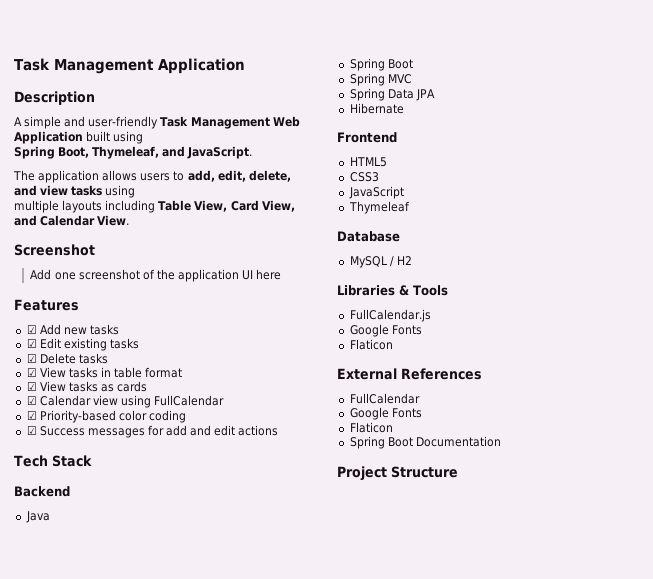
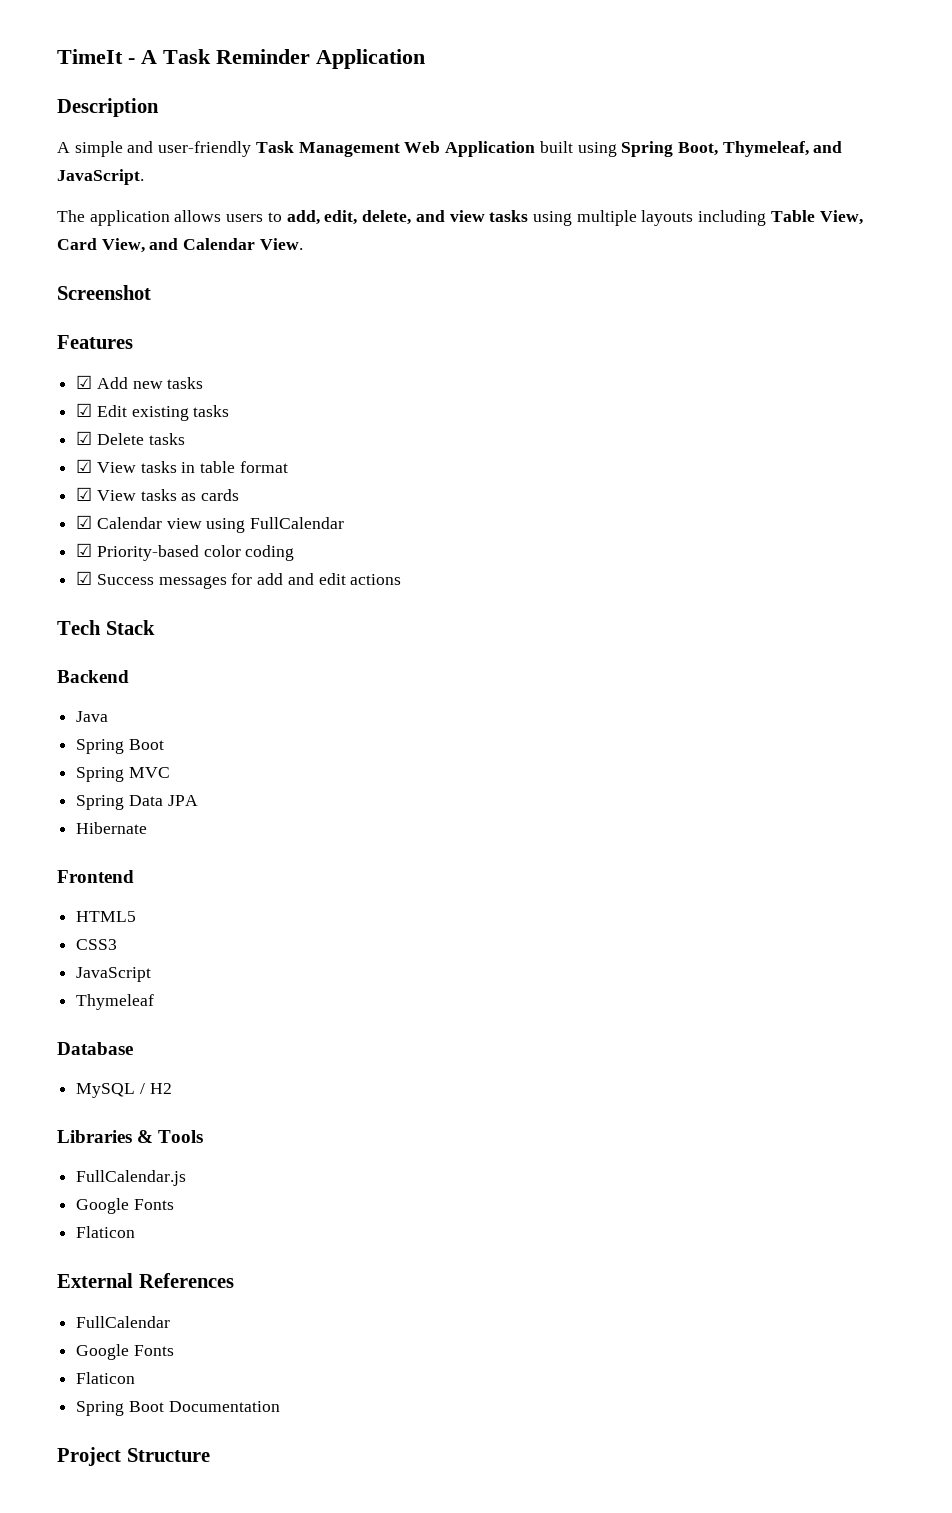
[14,58,154,74] Task Management -> [57,49,310,64] TimeIt - A Task Reminder
(144, 137) // -> (617, 149) none
(136, 191) // -> (572, 218) none
[30,269,282,282] // Add one screenshot of the application UI here -> (151, 292) none

